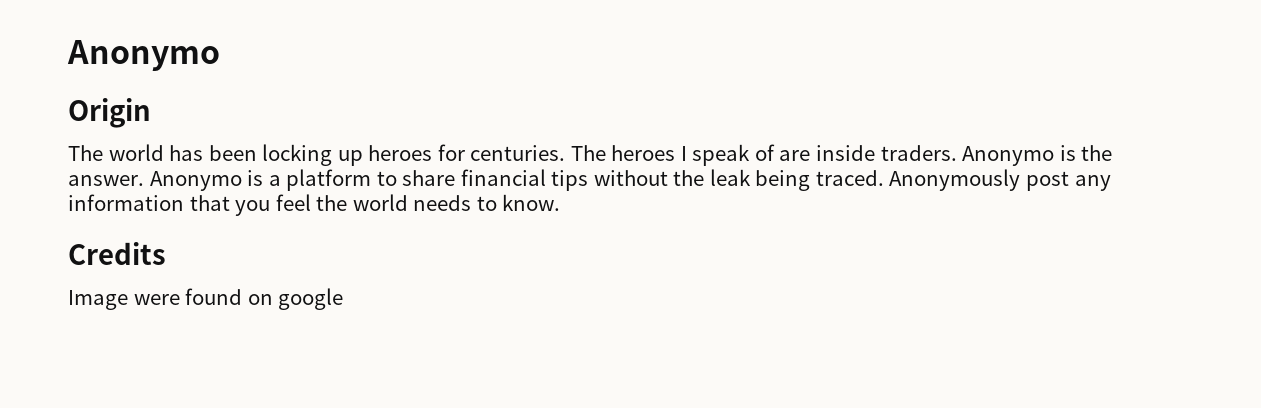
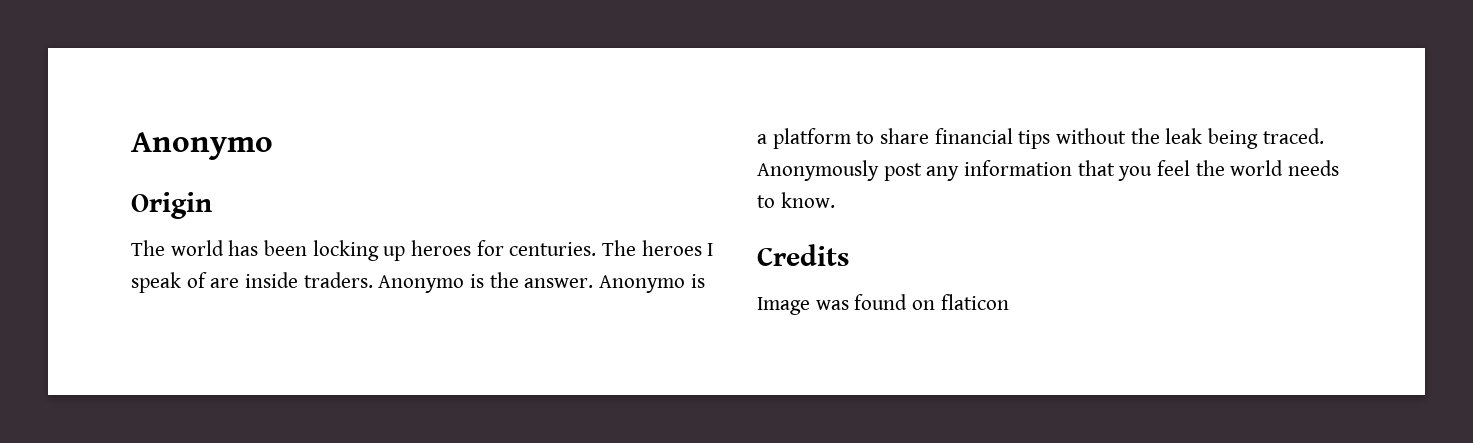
[133,294,180,305] were -> [815,300,849,310] was
[278,288,344,310] google -> [940,294,1009,310] flaticon

